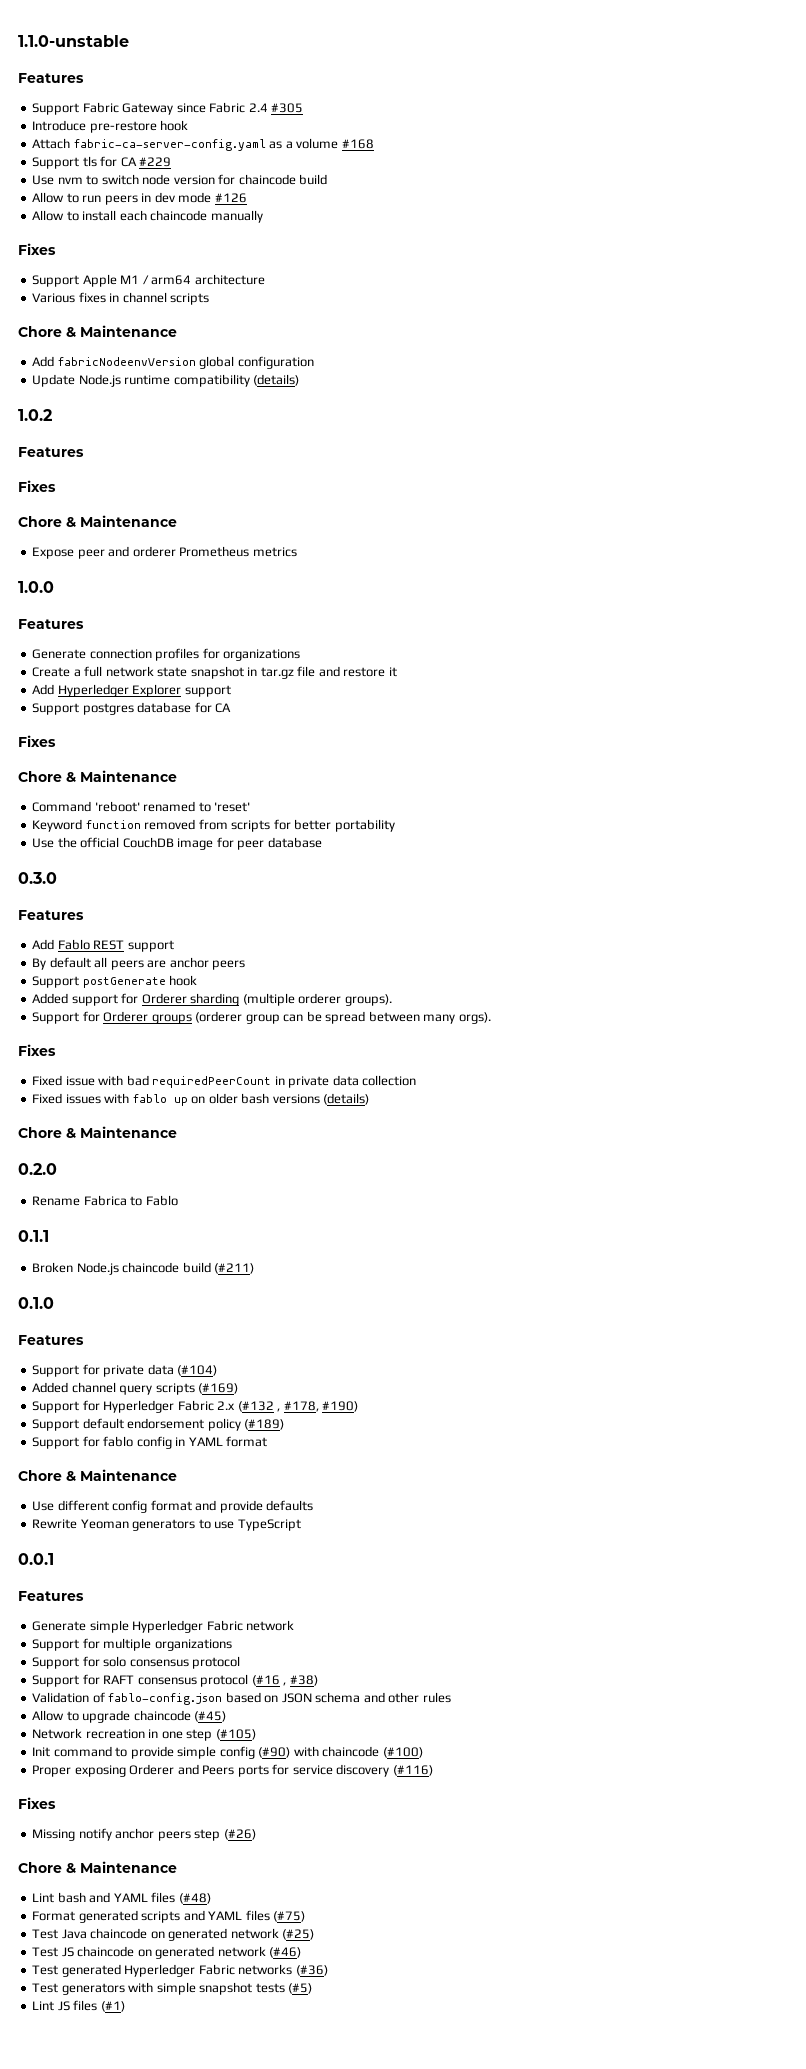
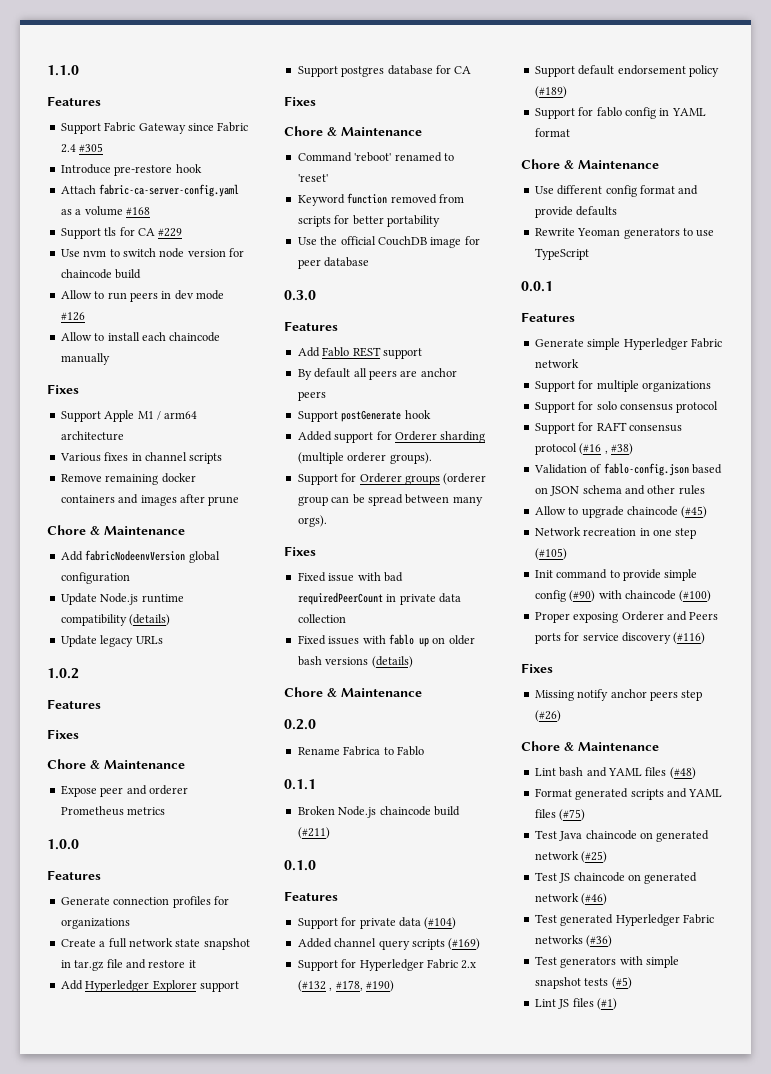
[18,35,129,47] 1.1.0-unstable -> [47,65,79,76] 1.1.0
(210, 299) none -> [60,473,196,485] [60,494,240,506] // Remove remaining docker containers and images after prune
(300, 380) none -> [60,635,163,647] // Update legacy URLs

